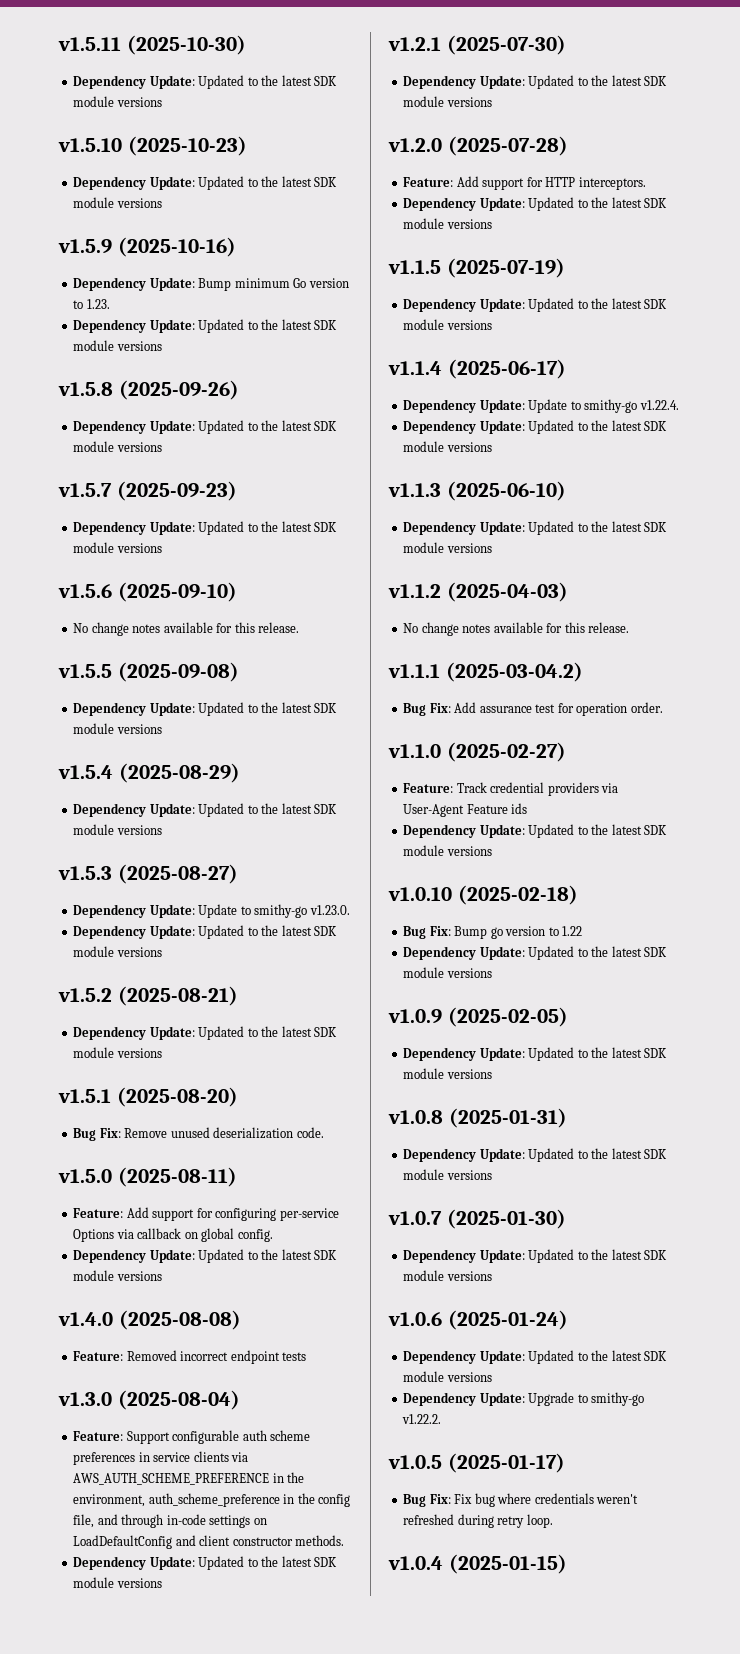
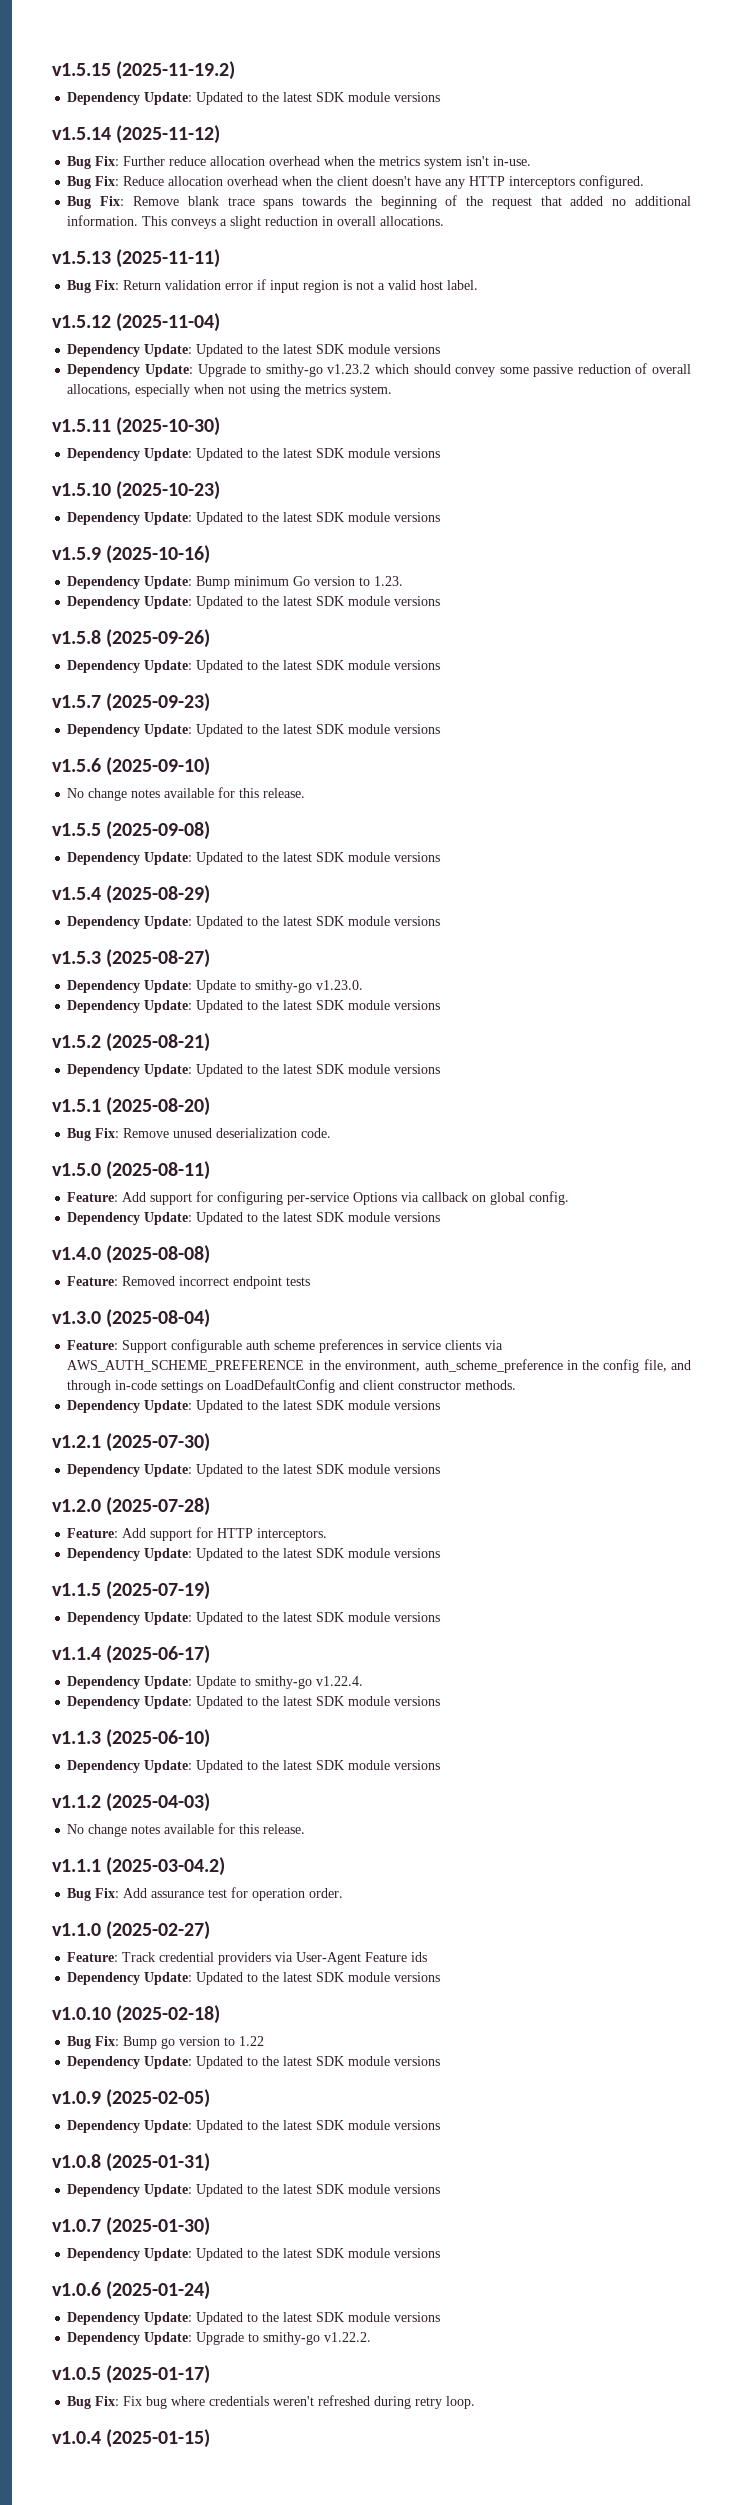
(58, 44) none -> [52,61,236,80] [67,92,441,105] [52,125,221,144] [67,156,532,169] [67,175,645,189] [67,195,691,209] [67,215,445,229] [52,249,221,268] [67,279,479,293] [52,313,221,332] [67,344,441,357] [67,363,692,377] [67,384,393,397] v1.5.15 (2025-11-19.2) // Dependency Update: Updated to the latest SDK module versions // v1.5.14 (2025-11-12) // Bug Fix: Further reduce allocation overhead when the metrics system isn't in-use. // Bug Fix: Reduce allocation overhead when the client doesn't have any HTTP interceptors configured. // Bug Fix: Remove blank trace spans towards the beginning of the request that added no additional information. This conveys a slight reduction in overall allocations. // v1.5.13 (2025-11-11) // Bug Fix: Return validation error if input region is not a valid host label. // v1.5.12 (2025-11-04) // Dependency Update: Updated to the latest SDK module versions // Dependency Update: Upgrade to smithy-go v1.23.2 which should convey some passive reduction of overall allocations, especially when not using the metrics system. //

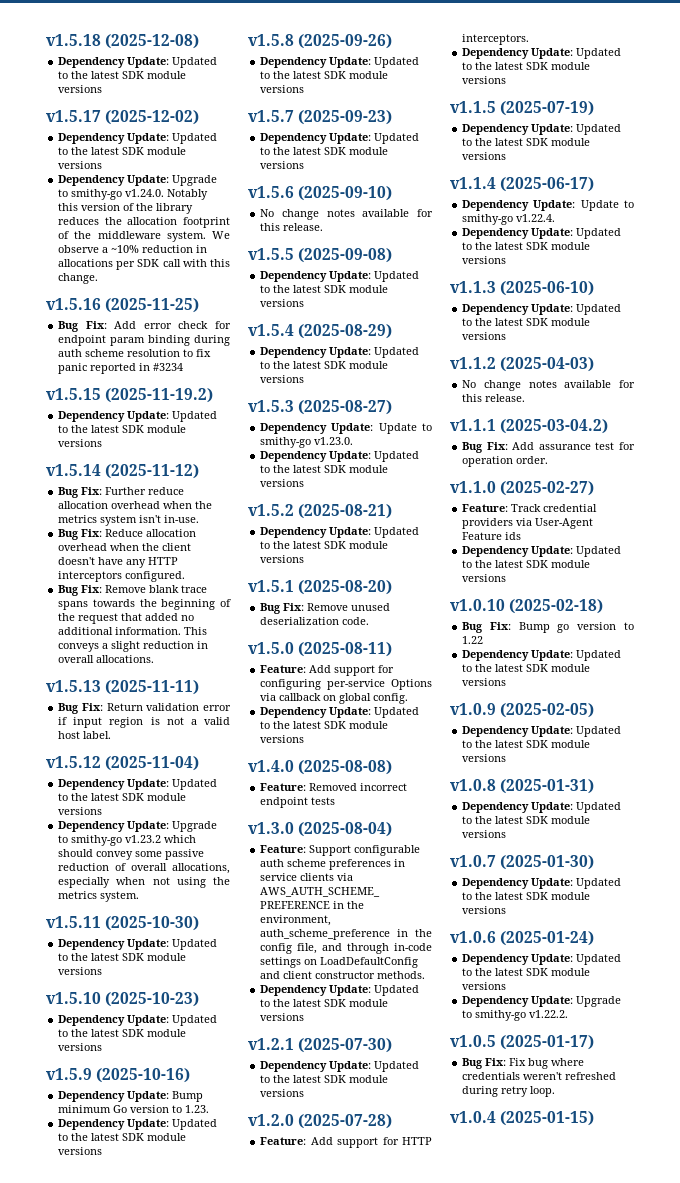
(52, 69) none -> [46,34,200,49] [58,57,218,68] [58,71,187,79] [58,85,103,93] [46,110,200,125] [58,133,218,144] [58,147,187,155] [58,161,103,169] [58,175,218,186] [58,189,209,200] [58,203,194,214] [58,217,230,228] [58,231,230,242] [58,245,208,253] [58,259,231,270] [58,273,99,284] [46,298,200,313] [58,321,232,332] [58,335,230,346] [58,349,212,357] [58,363,184,374] v1.5.18 (2025-12-08) // Dependency Update: Updated to the latest SDK module versions // v1.5.17 (2025-12-02) // Dependency Update: Updated to the latest SDK module versions // Dependency Update: Upgrade to smithy-go v1.24.0. Notably this version of the library reduces the allocation footprint of the middleware system. We observe a ~10% reduction in allocations per SDK call with this change. // v1.5.16 (2025-11-25) // Bug Fix: Add error check for endpoint param binding during auth scheme resolution to fix panic reported in #3234 //

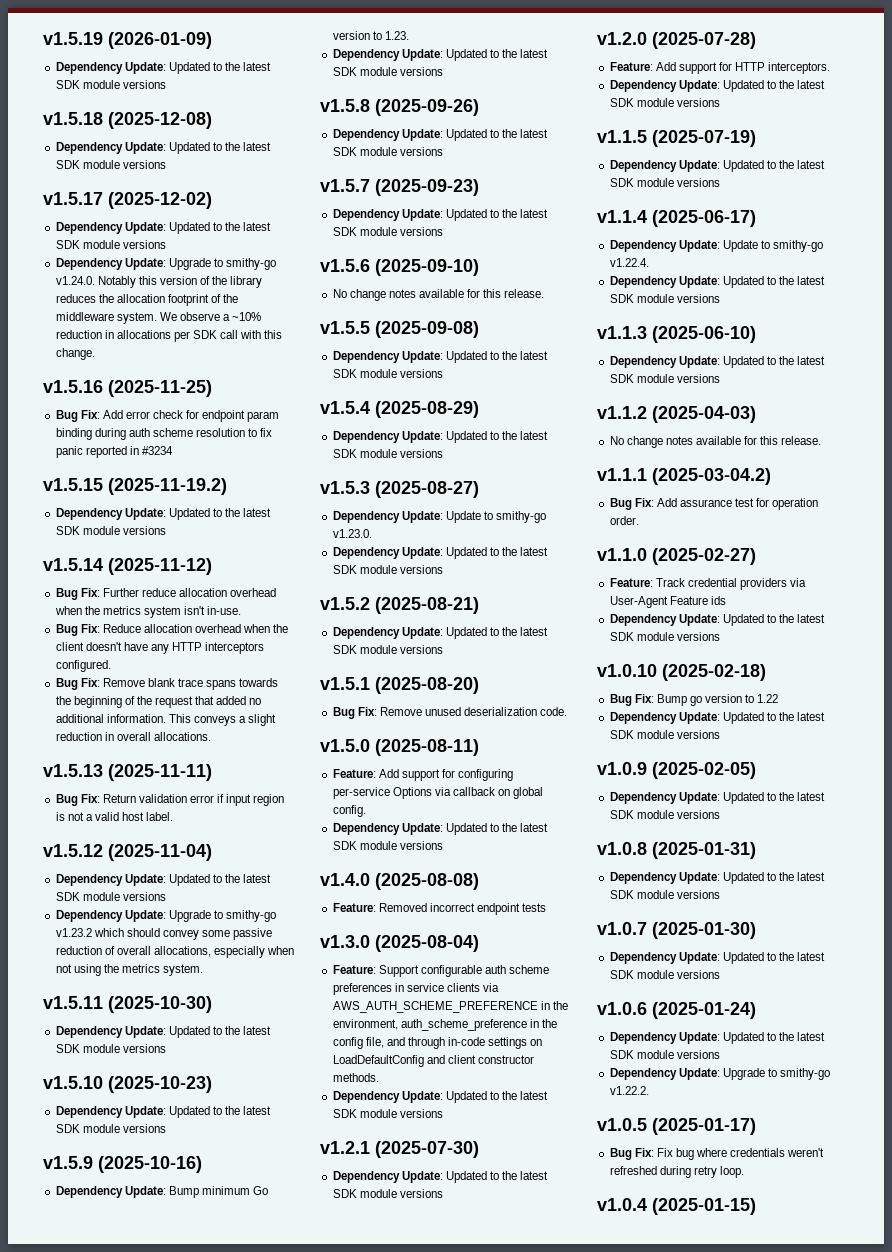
(46, 40) none -> [43,32,212,49] [55,62,272,74] [55,80,166,89] v1.5.19 (2026-01-09) // Dependency Update: Updated to the latest SDK module versions //

